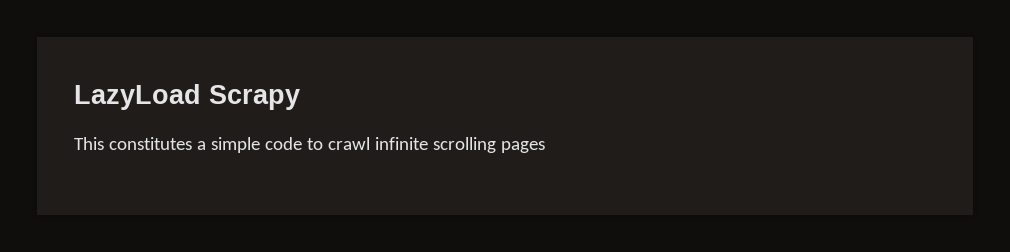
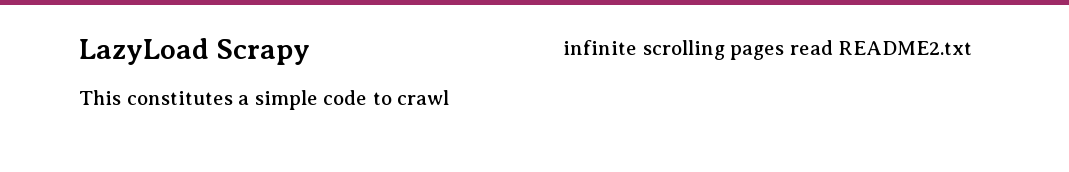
(545, 147) none -> [789,40,973,55] read README2.txt

